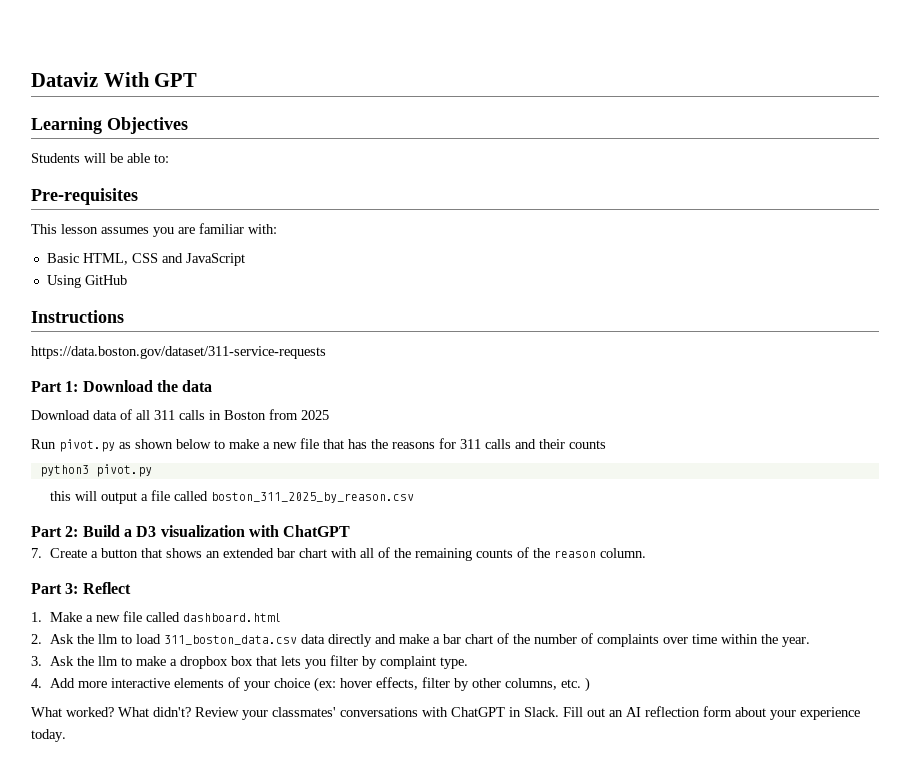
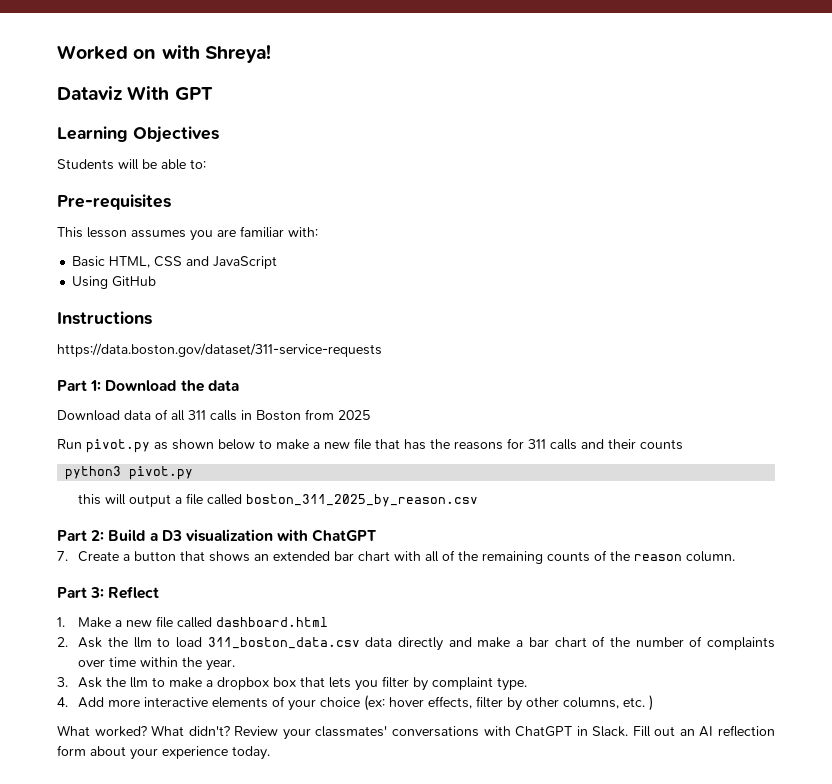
(31, 79) none -> [57,45,271,63] Worked on with Shreya! //

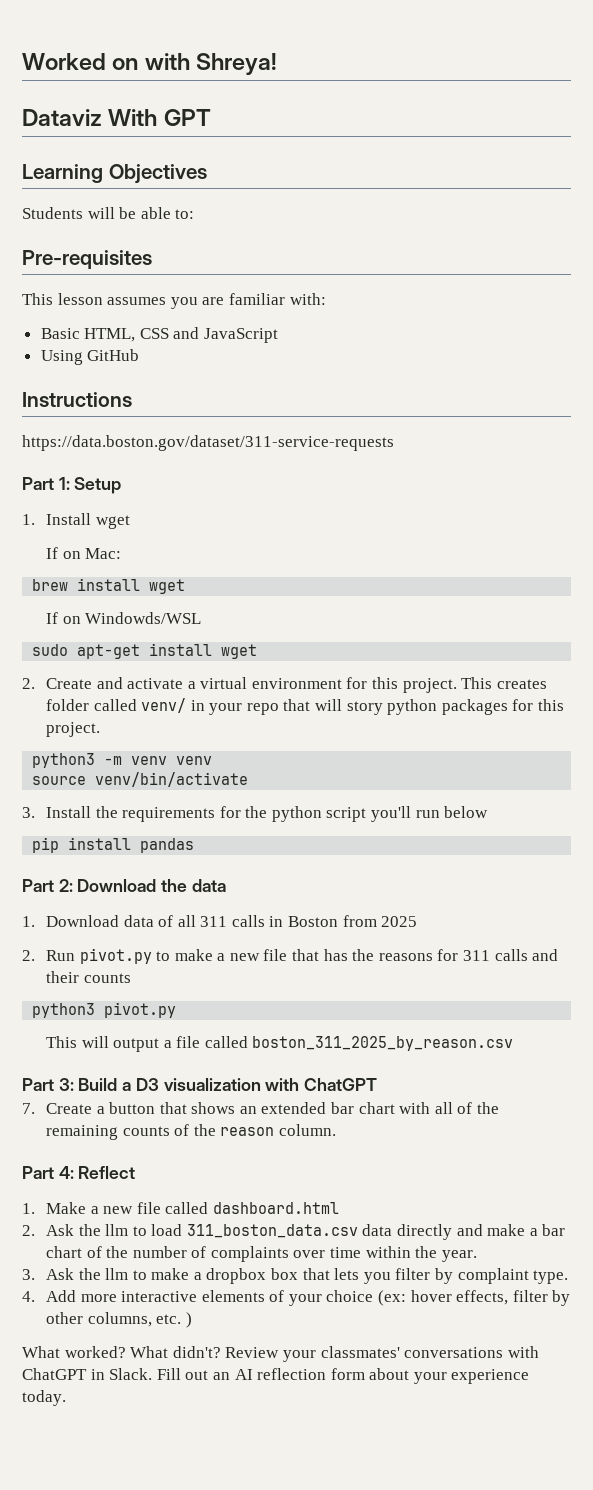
(102, 385) none -> [74,477,122,494] [22,513,130,529] [45,547,122,559] [32,578,186,594] [45,612,202,624] [32,643,258,659] [22,677,547,693] [45,698,565,715] [45,722,100,737] [32,753,213,768] [32,772,249,787] [22,806,489,822] [32,837,195,853] [22,879,73,892] Setup // 1. Install wget // If on Mac: // brew install wget // If on Windowds/WSL // sudo apt-get install wget // 2. Create and activate a virtual environment for this project. This creates folder called venv/ in your repo that will story python packages for this project. // python3 -m venv venv // source venv/bin/activate // 3. Install the requirements for the python script you'll run below // pip install pandas // Part 2:
(239, 385) none -> [22,916,35,927] 1.
(370, 415) none -> [22,950,35,961] 2.
[154,439,255,450] as shown below -> (152, 956) none
[78,494,102,505] this -> [45,1036,77,1048] This
[91,530,105,541] 2: -> [58,1078,74,1091] 3:
[90,587,105,598] 3: -> [58,1166,74,1179] 4:

